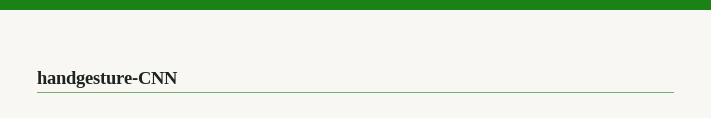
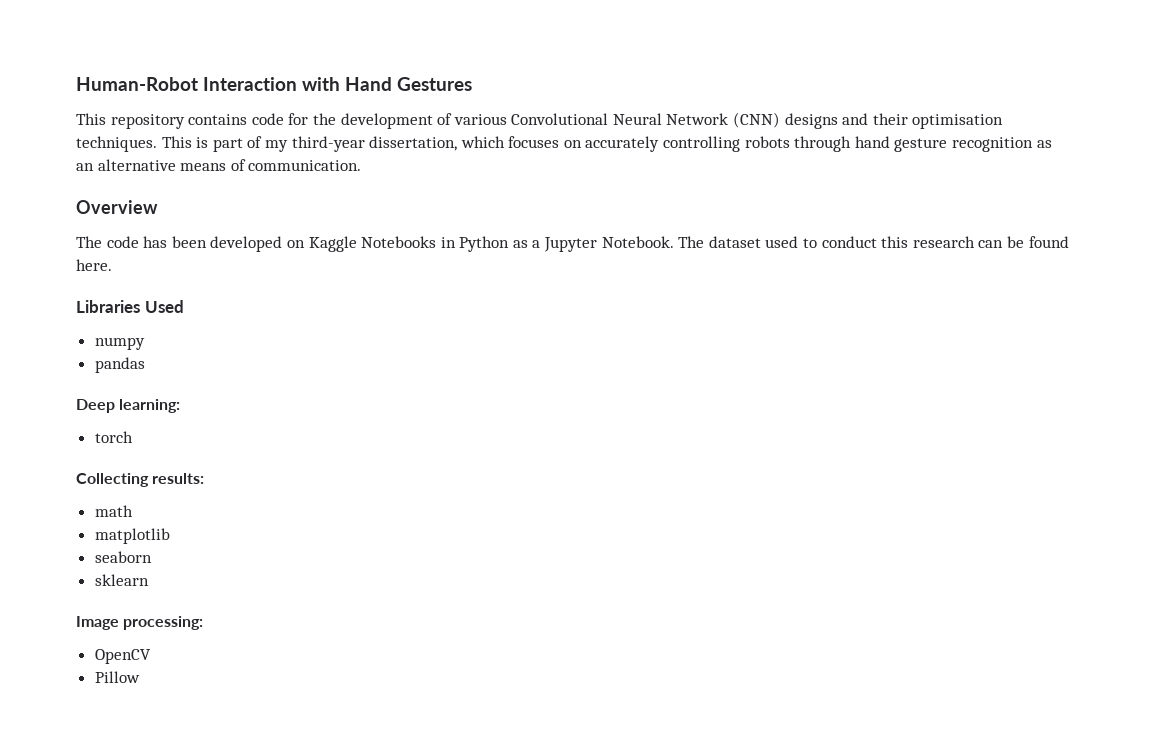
[37,71,178,88] handgesture-CNN -> [76,77,472,91] [76,112,1004,129] [76,136,1052,152] [76,159,362,171] [76,200,158,214] [76,236,1069,252] [76,259,112,271] [76,300,184,313] [94,337,145,350] [94,357,145,373] [76,399,181,413] [94,431,133,443] [76,473,205,487] [94,505,133,517] [94,528,170,544] [94,551,152,563] [94,574,149,586] [76,616,204,630] [94,649,151,664] [94,671,140,683] Human-Robot Interaction with Hand Gestures // This repository contains code for the development of various Convolutional Neural Network (CNN) designs and their optimisation techniques. This is part of my third-year dissertation, which focuses on accurately controlling robots through hand gesture recognition as an alternative means of communication. // Overview // The code has been developed on Kaggle Notebooks in Python as a Jupyter Notebook. The dataset used to conduct this research can be found here. // Libraries Used // numpy // pandas // Deep learning: // torch // Collecting results: // math // matplotlib // seaborn // sklearn // Image processing: // OpenCV // Pillow

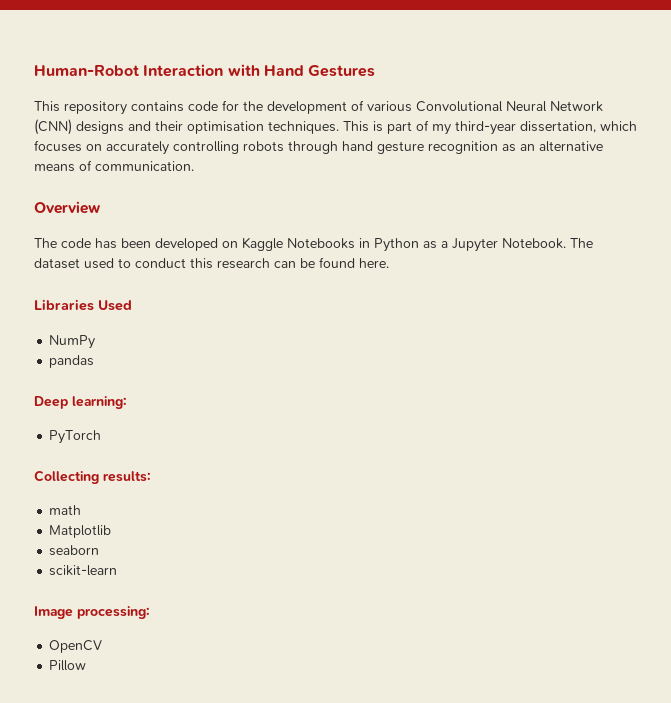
[94,337,145,350] numpy -> [49,335,96,349] NumPy
[94,431,133,443] torch -> [49,430,102,444] PyTorch
[94,528,170,544] matplotlib -> [49,525,112,538] Matplotlib
[94,574,149,586] sklearn -> [49,565,118,576] scikit-learn

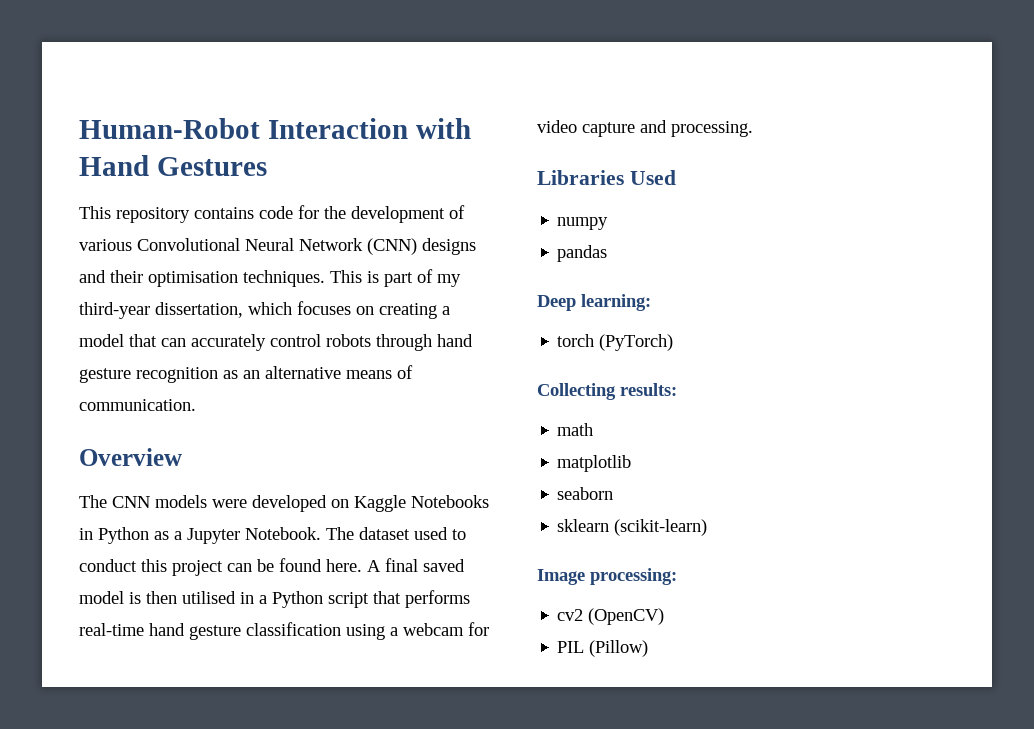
[106,141,239,155] accurately controlling -> [379,303,450,319] [79,334,321,351] creating a model that can accurately control
[61,238,151,249] code has been -> [112,495,247,508] CNN models were
[217,258,270,269] research -> [172,560,223,576] project
(389, 263) none -> [367,558,465,572] [79,590,470,608] [79,622,489,640] [537,120,753,137] A final saved model is then utilised in a Python script that performs real-time hand gesture classification using a webcam for video capture and processing.
[49,335,96,349] NumPy -> [557,217,609,230] numpy
[49,430,102,444] PyTorch -> [557,334,674,351] torch (PyTorch)
[49,525,112,538] Matplotlib -> [557,455,632,472] matplotlib
[49,565,118,576] scikit-learn -> [557,519,708,536] sklearn (scikit-learn)
[49,640,103,653] [49,660,87,671] OpenCV // Pillow -> [557,608,665,625] [557,640,649,657] cv2 (OpenCV) // PIL (Pillow)

